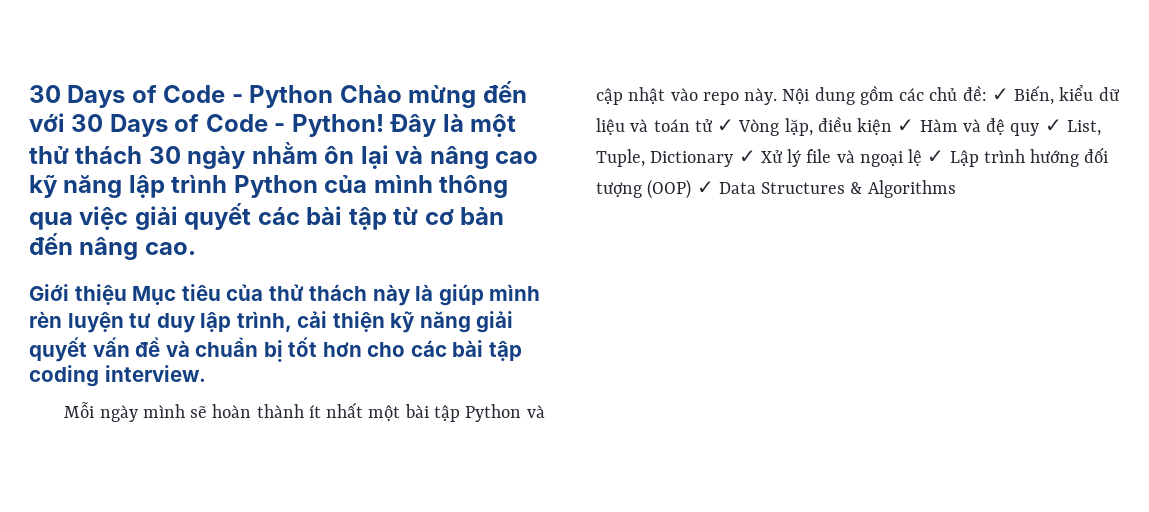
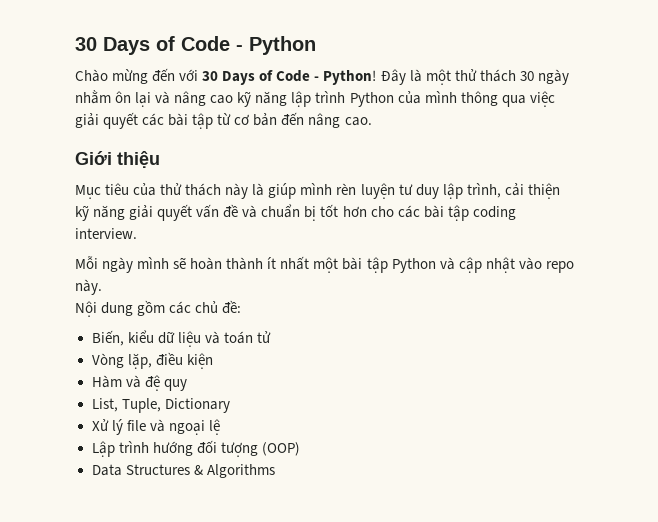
(334, 96) none -> (316, 45) //
(127, 295) none -> (160, 159) //
(778, 96) none -> (102, 287) //
[991,88,1009,101] ✓ -> (242, 306) //
[717,119,735,132] ✓ -> (271, 337) //
[897,119,915,132] ✓ -> (213, 361) //
[1044,119,1062,132] ✓ -> (187, 385) //
[738,150,756,163] ✓ -> (230, 405) //
[927,150,945,163] ✓ -> (220, 427) //
[696,181,714,194] ✓ -> (300, 449) //

